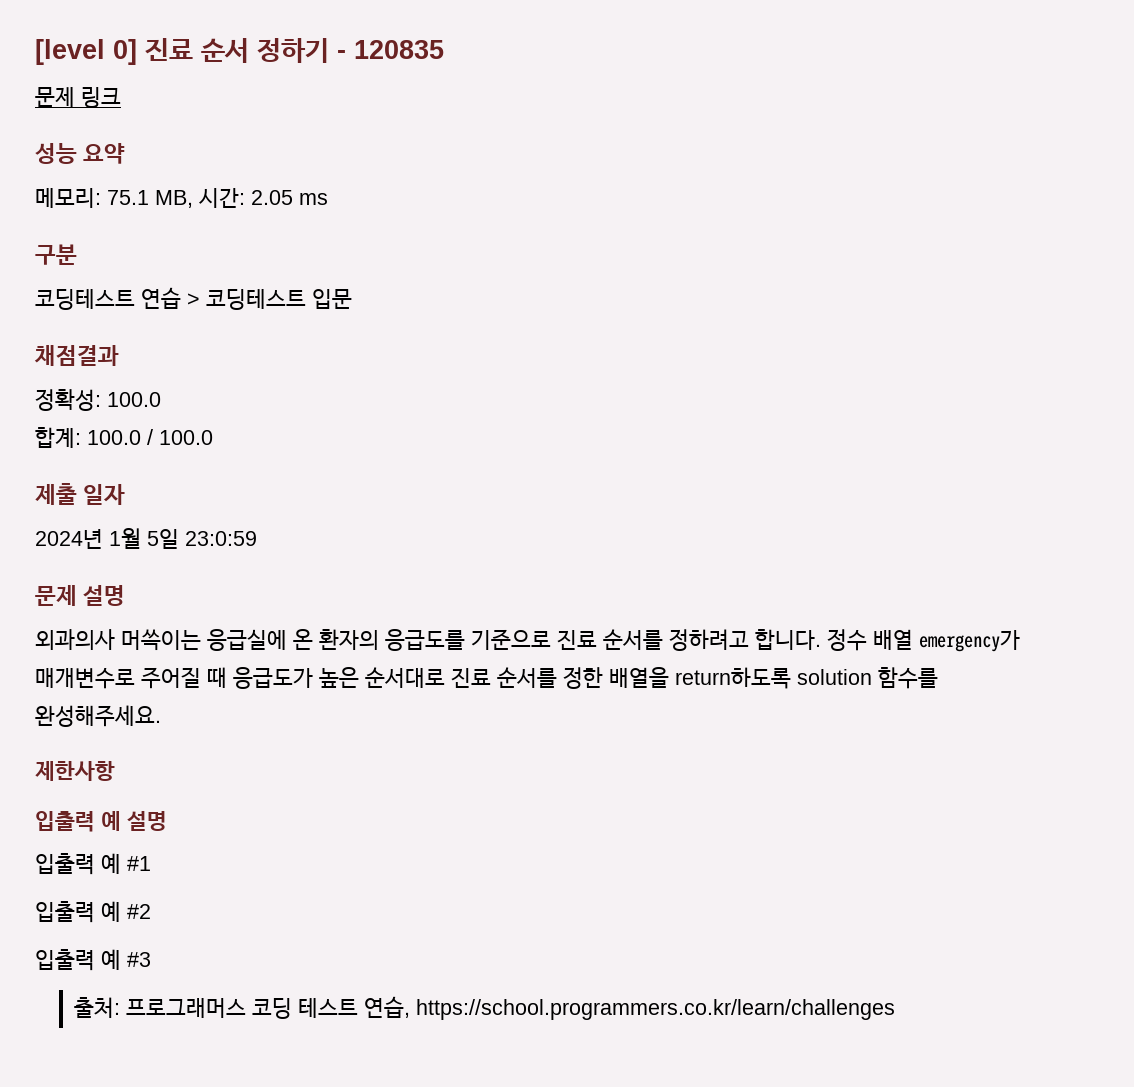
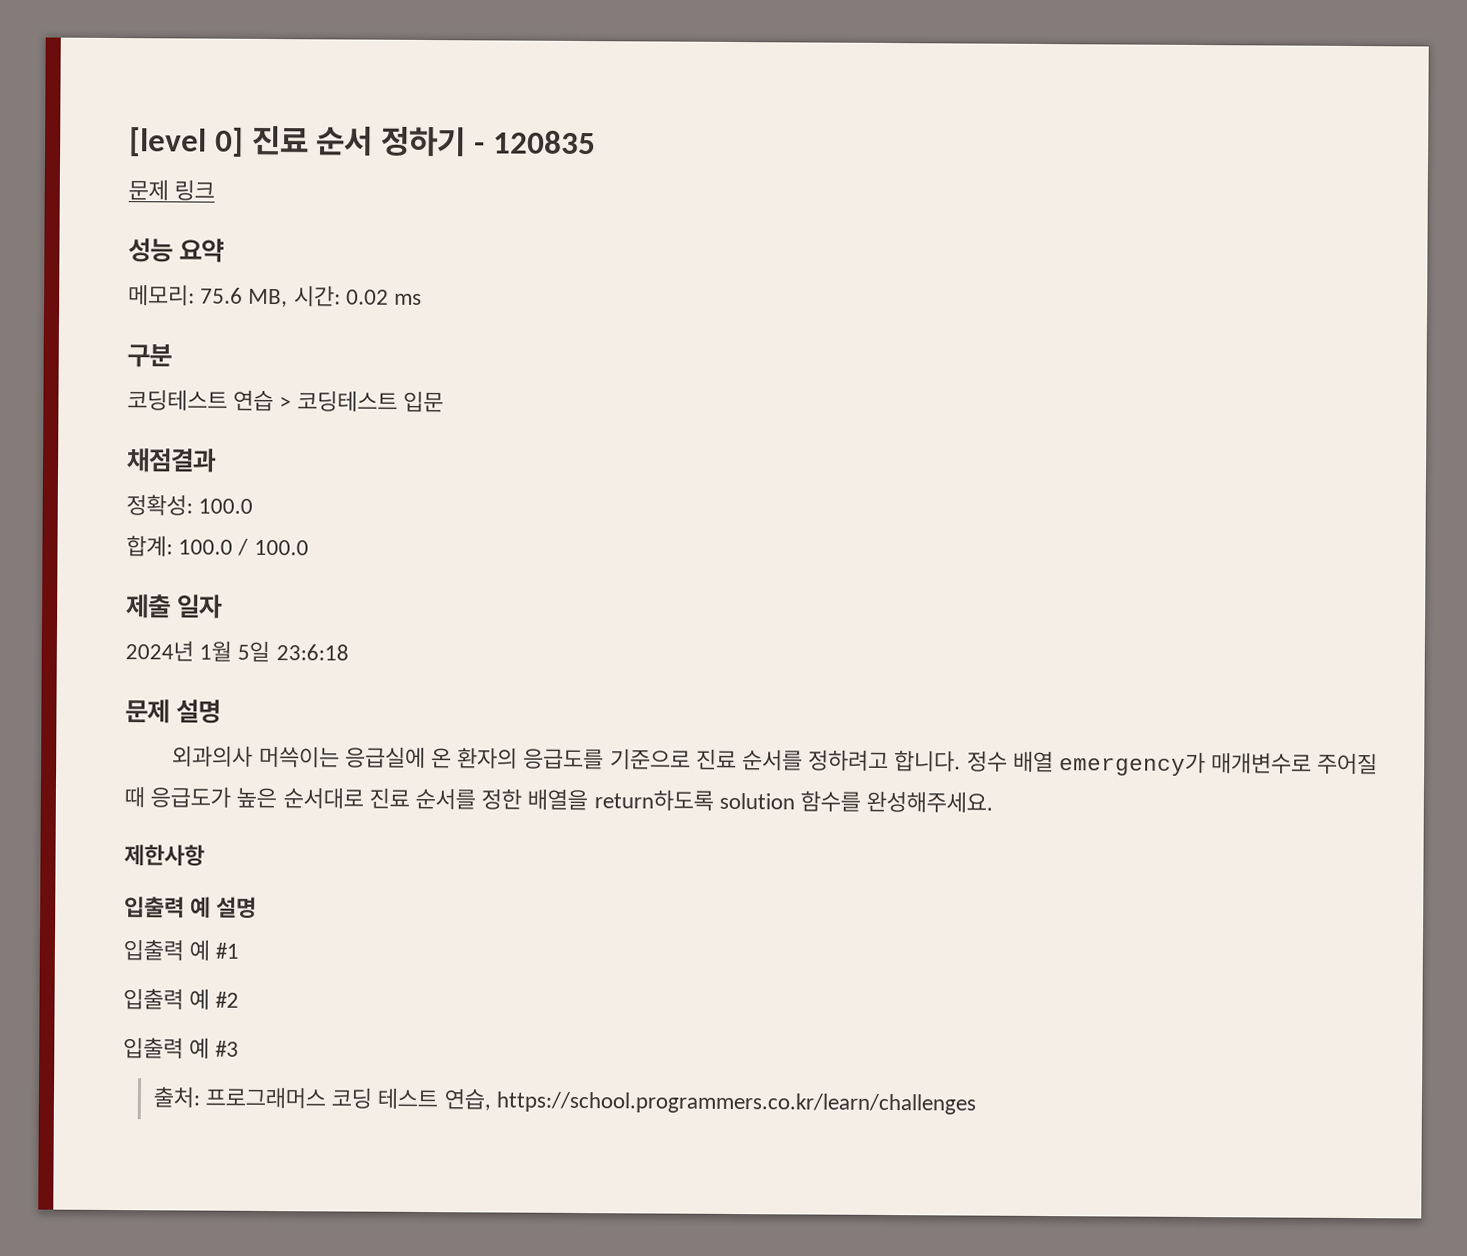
[107,190,149,205] 75.1 -> [200,287,244,304] 75.6
[251,190,293,205] 2.05 -> [345,289,389,305] 0.02
[185,531,257,546] 23:0:59 -> [275,644,349,661] 23:6:18

